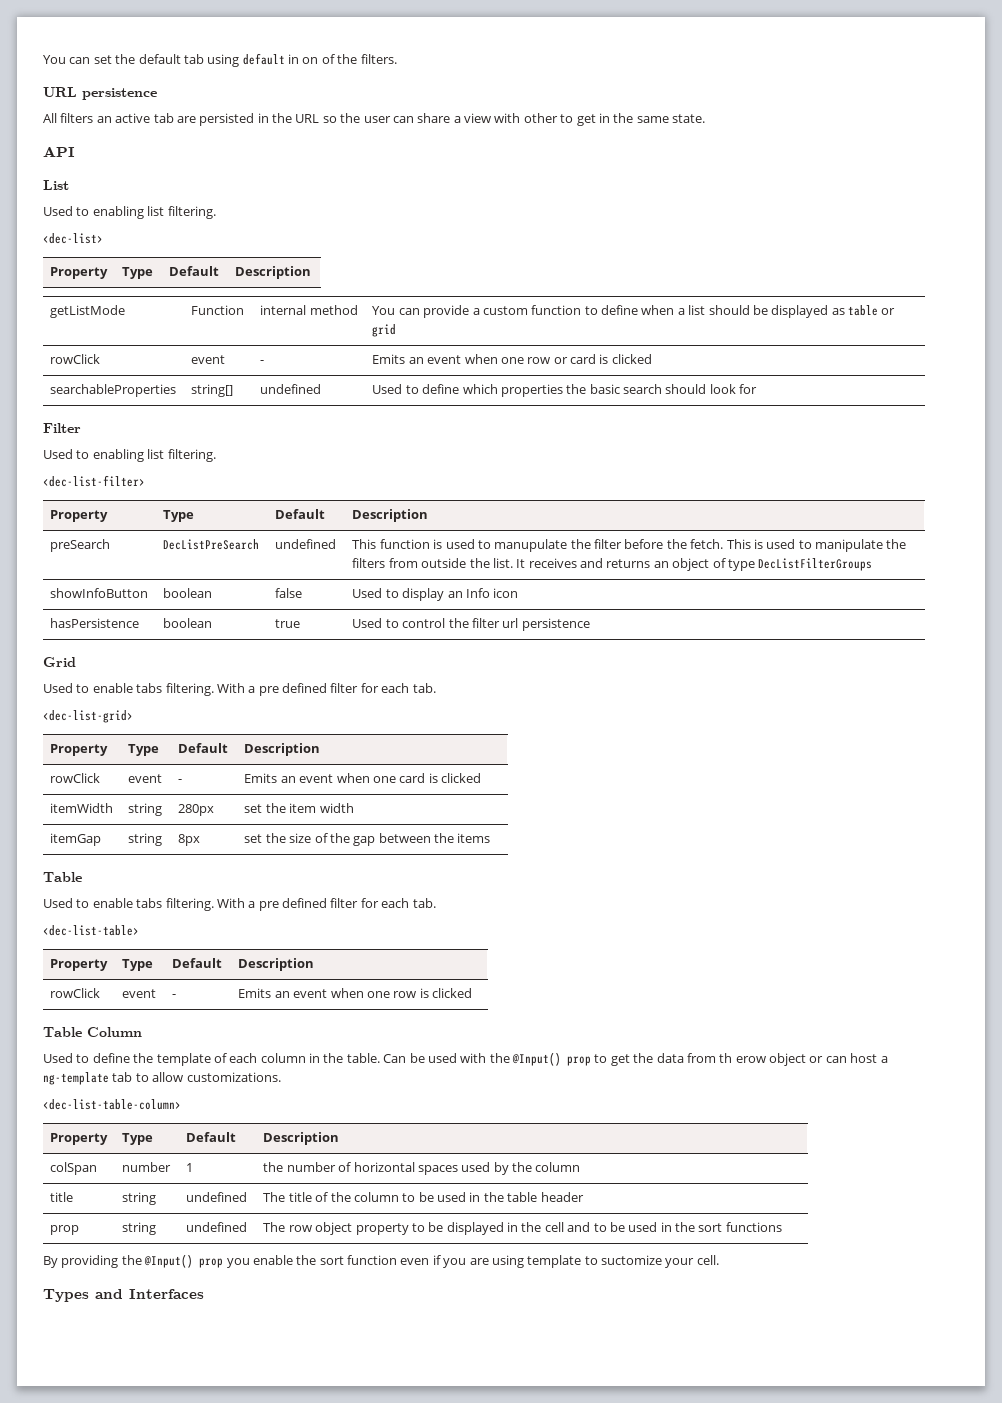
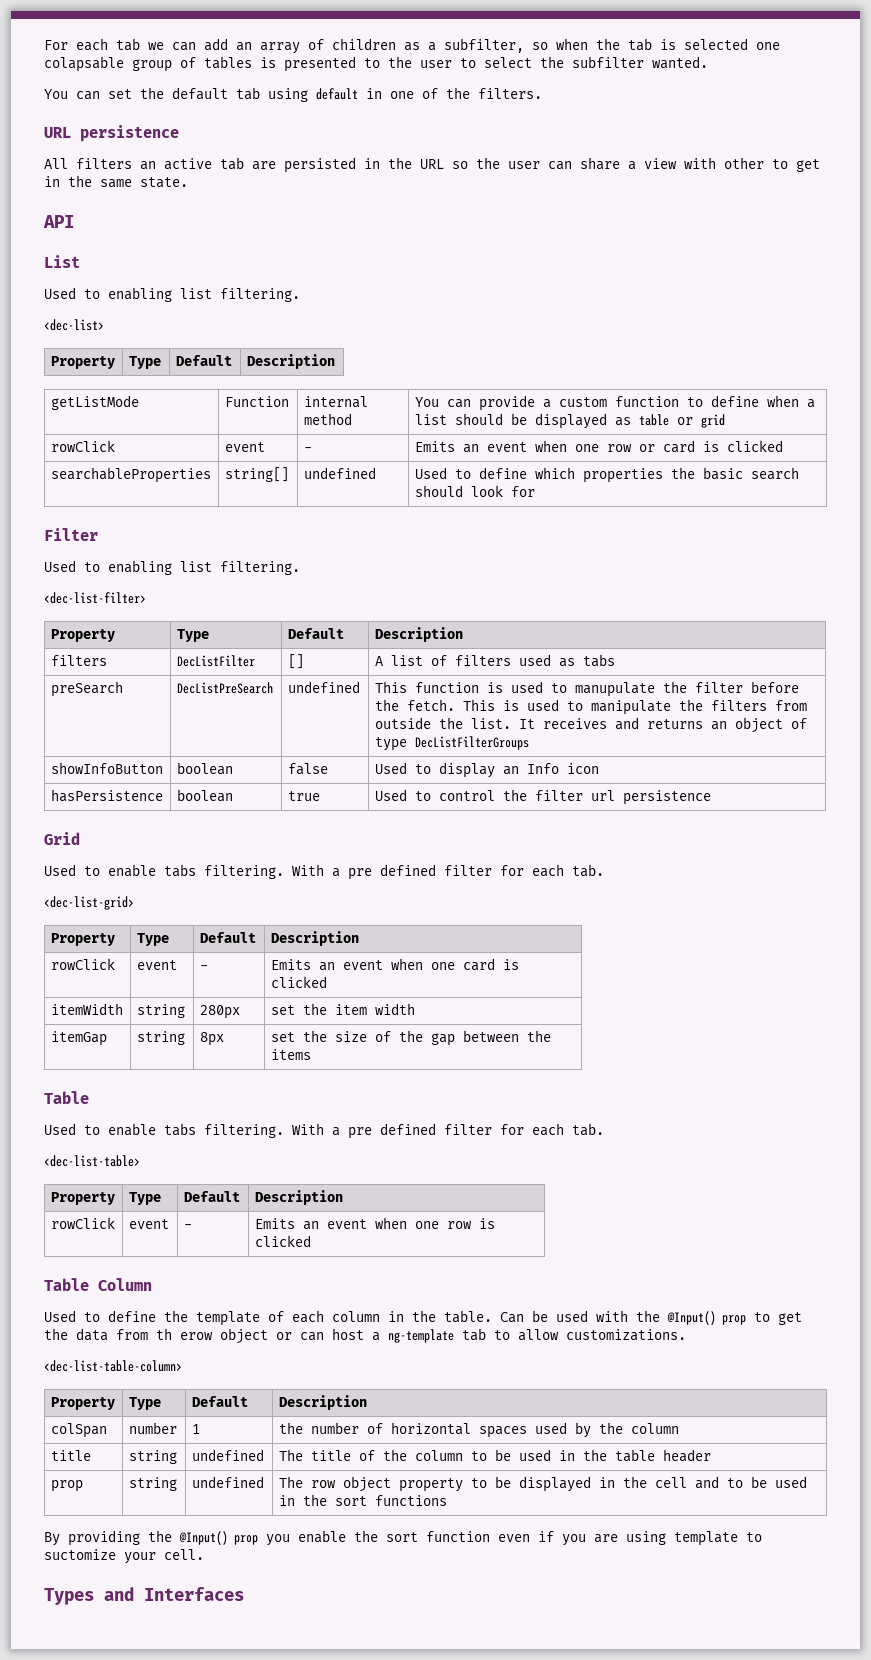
(43, 59) none -> [44,38,780,54] [44,56,708,72] For each tab we can add an array of children as a subfilter, so when the tab is selected one colapsable group of tables is presented to the user to select the subfilter wanted. //
[302,57,319,64] on -> [390,91,414,99] one
(429, 515) none -> [50,655,107,666] [176,655,255,667] [287,654,304,669] [374,654,615,667] // filters | DecListFilter | [] | A list of filters used as tabs

